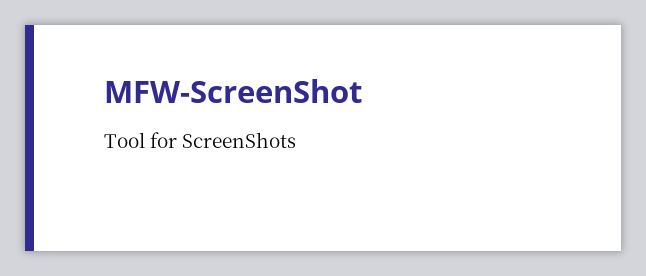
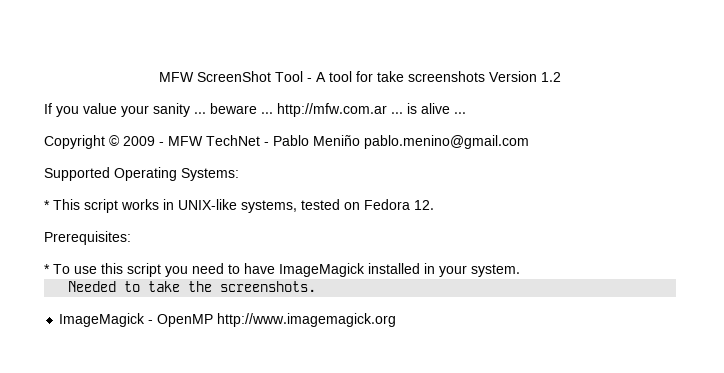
[104,79,362,103] [104,132,297,148] MFW-ScreenShot // Tool for ScreenShots -> [159,71,561,82] [44,103,466,117] [44,135,529,149] [44,167,239,181] [44,199,434,213] [44,231,131,245] [44,263,520,277] [68,281,317,292] [59,313,397,327] MFW ScreenShot Tool - A tool for take screenshots Version 1.2 // If you value your sanity ... beware ... http://mfw.com.ar ... is alive ... // Copyright © 2009 - MFW TechNet - Pablo Meniño pablo.menino@gmail.com // Supported Operating Systems: // * This script works in UNIX-like systems, tested on Fedora 12. // Prerequisites: // * To use this script you need to have ImageMagick installed in your system. // Needed to take the screenshots. // ImageMagick - OpenMP http://www.imagemagick.org

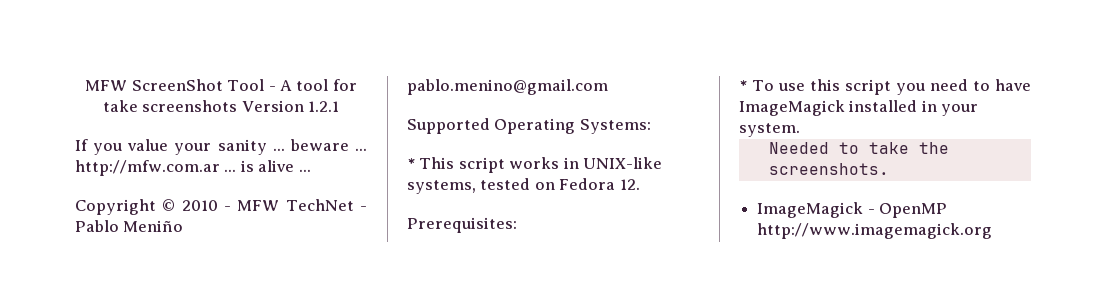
[541,72,561,82] 1.2 -> [308,101,340,112] 1.2.1
[123,136,155,146] 2009 -> [181,200,218,211] 2010

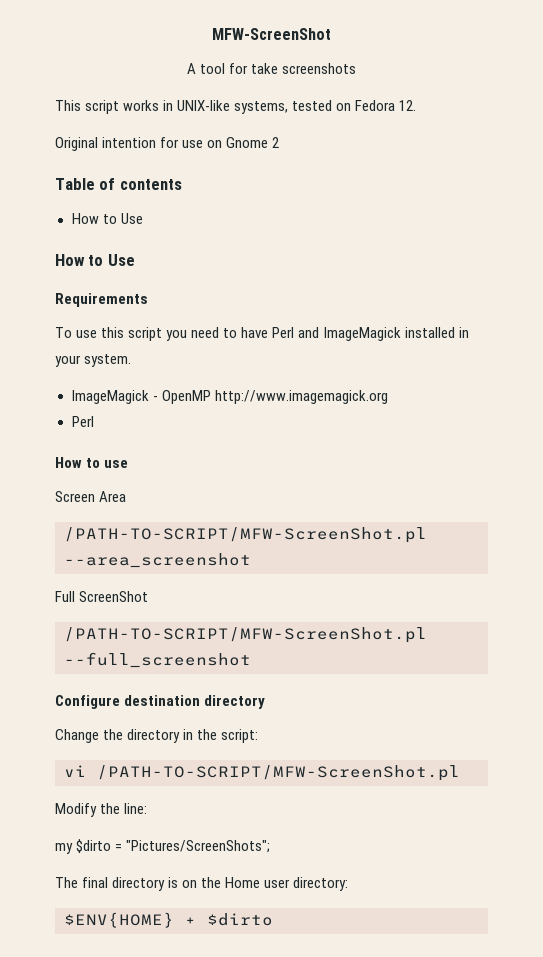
[85,79,276,91] MFW ScreenShot Tool - -> [212,28,331,40] MFW-ScreenShot //
[241,100,340,112] [75,139,367,155] [75,160,311,176] [75,199,367,215] [75,220,184,232] [407,79,608,95] [407,118,651,134] [407,158,415,169] Version 1.2.1 // If you value your sanity ... beware ... http://mfw.com.ar ... is alive ... // Copyright © 2010 - MFW TechNet - Pablo Meniño pablo.menino@gmail.com // Supported Operating Systems: // * -> (357, 68) //
[407,217,517,233] [739,80,747,91] Prerequisites: // * -> [55,137,280,151] [55,178,182,190] [71,213,143,224] [55,254,135,266] [55,293,148,307] Original intention for use on Gnome 2 // Table of contents // How to Use // How to Use // Requirements //
(1031, 85) none -> [272,327,320,338] Perl and
[768,142,949,154] [768,163,889,175] // Needed to take the screenshots. -> (132, 360) none
(993, 231) none -> [71,416,94,427] [55,457,129,468] [55,491,127,502] [64,527,427,543] [64,553,251,568] [55,591,149,602] [64,627,427,643] [64,652,251,668] [55,695,266,709] [55,729,259,743] [64,765,460,781] [55,803,148,817] [55,839,271,854] [55,877,349,891] [64,912,273,928] // Perl // How to use // Screen Area // /PATH-TO-SCRIPT/MFW-ScreenShot.pl --area_screenshot // Full ScreenShot // /PATH-TO-SCRIPT/MFW-ScreenShot.pl --full_screenshot // Configure destination directory // Change the directory in the script: // vi /PATH-TO-SCRIPT/MFW-ScreenShot.pl // Modify the line: // my $dirto = "Pictures/ScreenShots"; // The final directory is on the Home user directory: // $ENV{HOME} + $dirto

